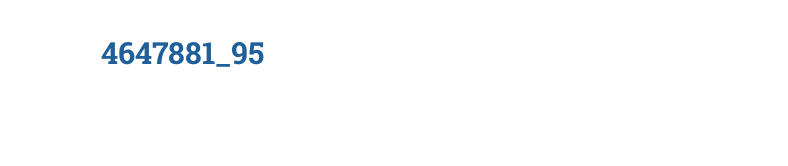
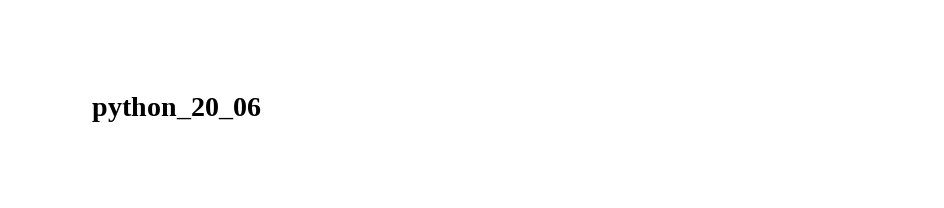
[101,42,264,67] 4647881_95 -> [92,97,261,122] python_20_06

